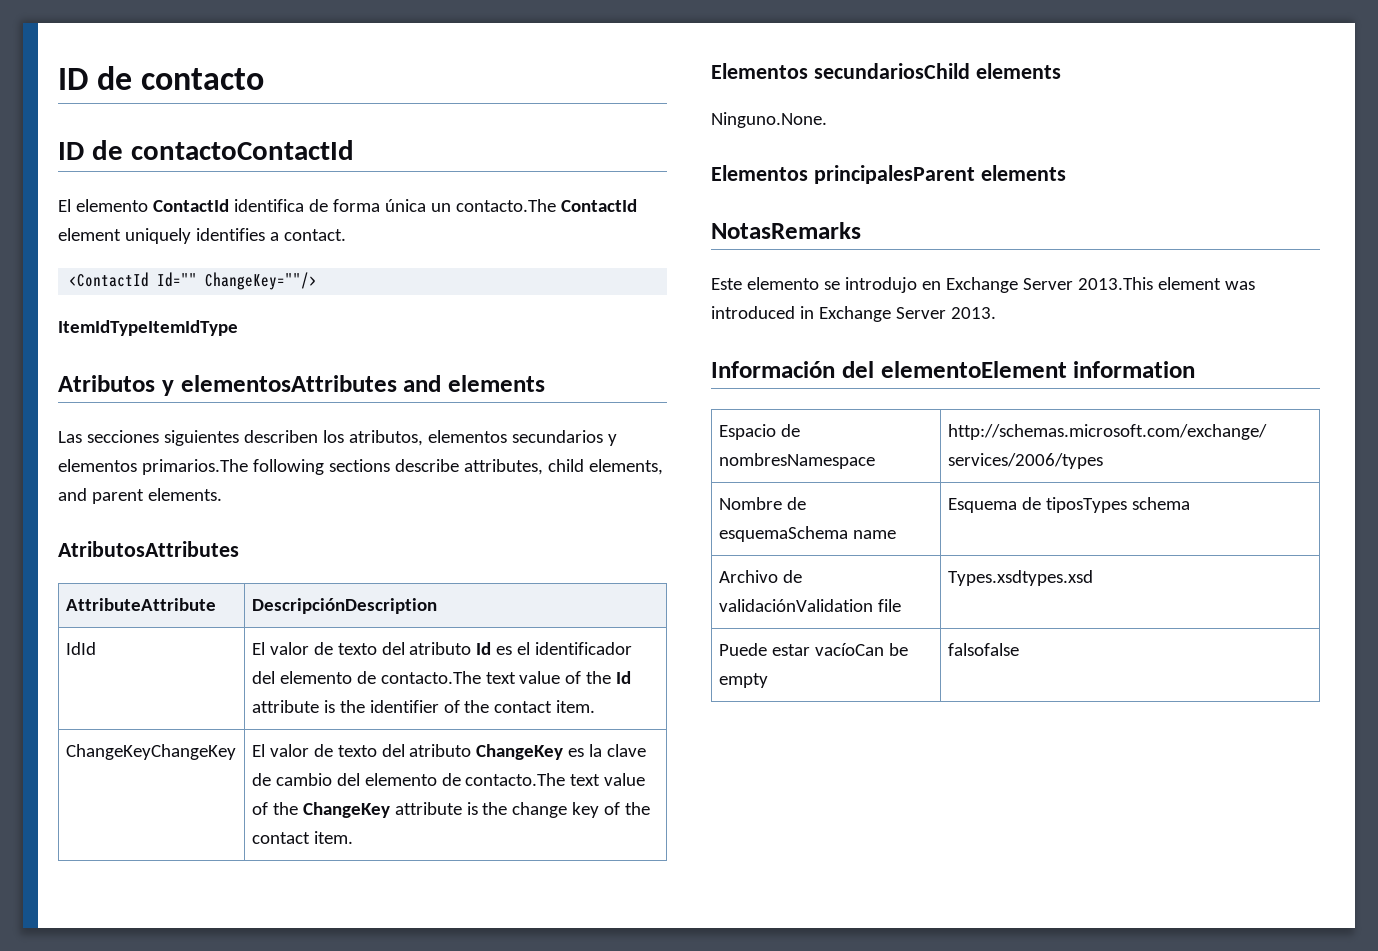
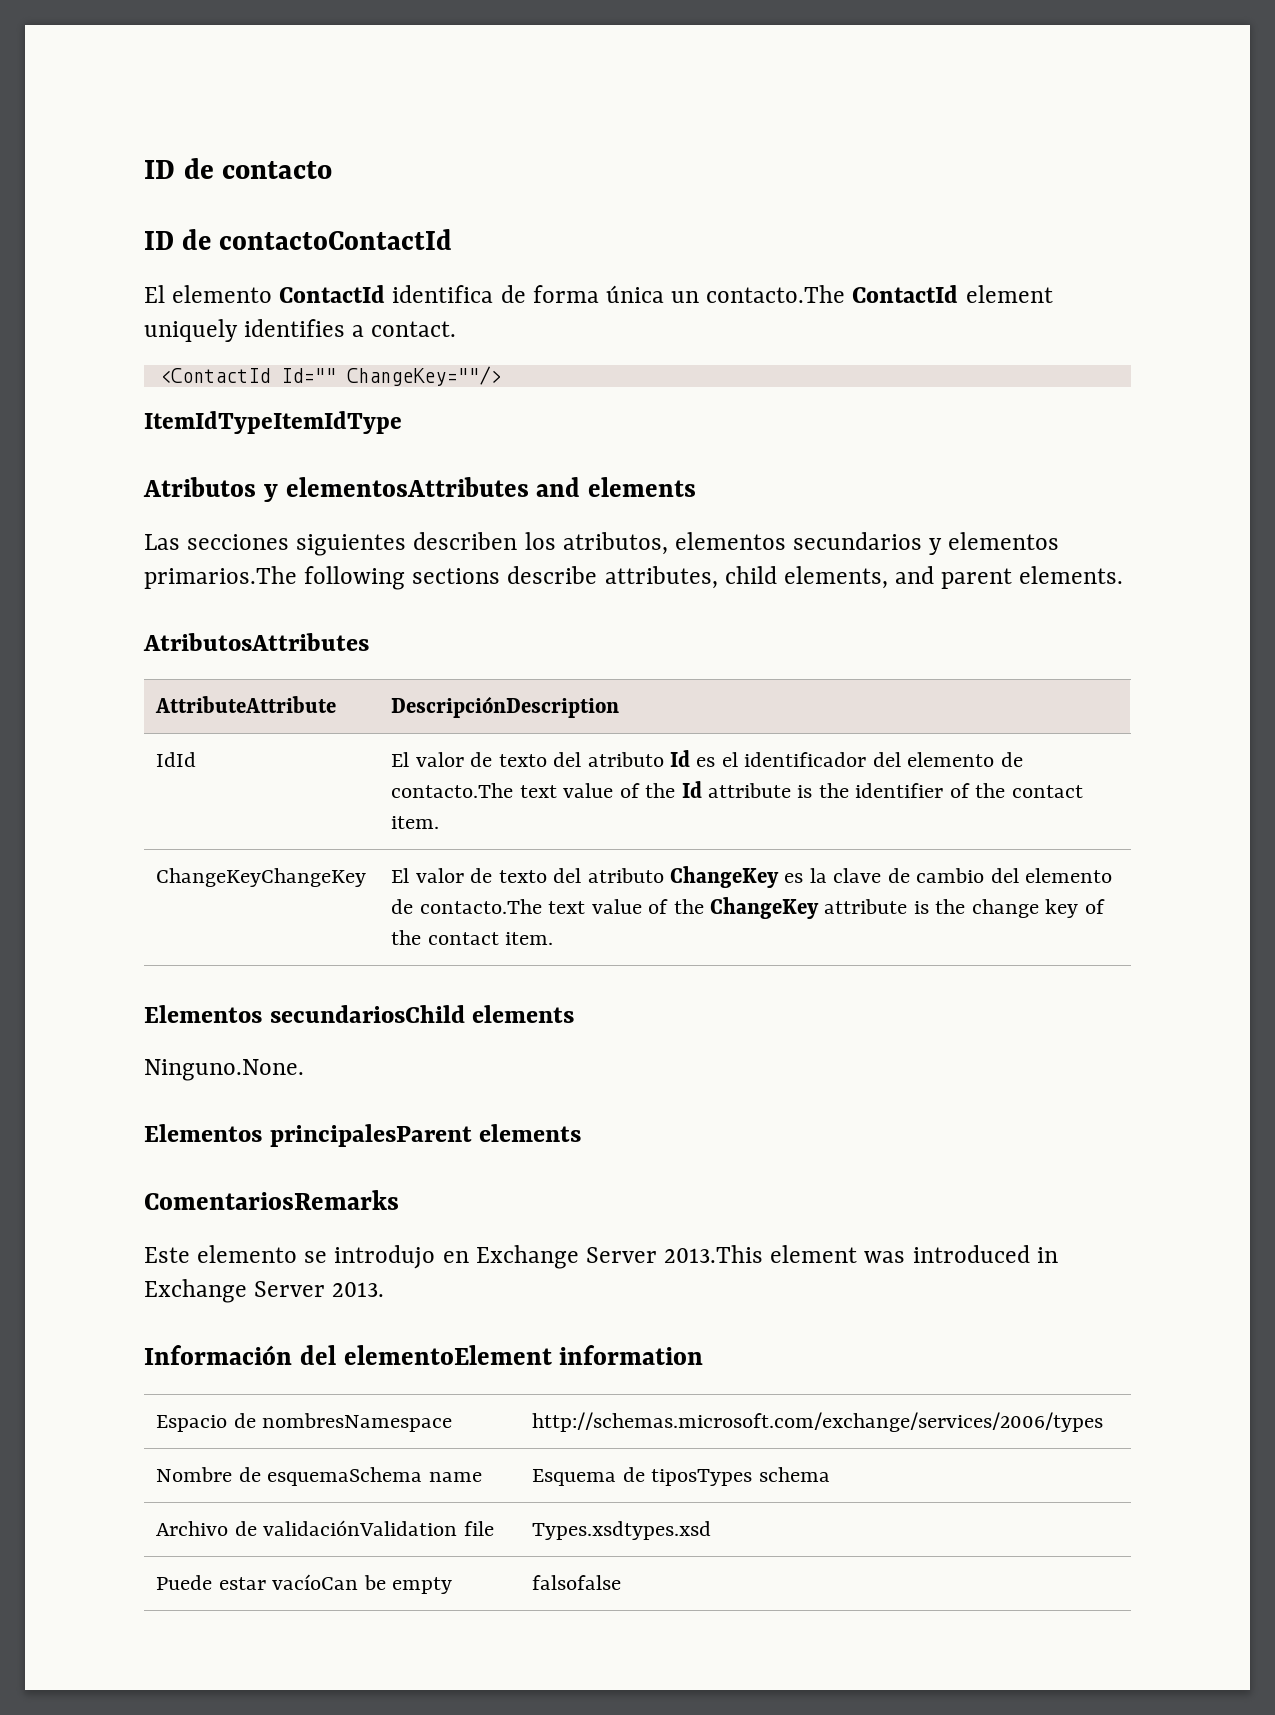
[711,222,861,239] NotasRemarks -> [144,1190,399,1210] ComentariosRemarks

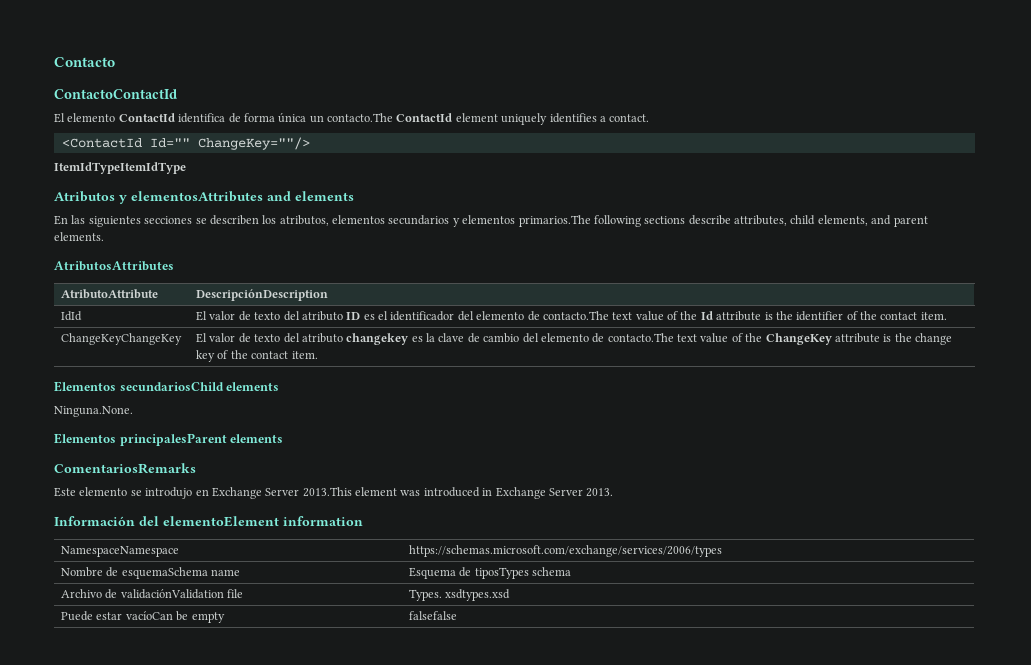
[144,158,333,179] [144,229,453,250] ID de contacto // ID de contactoContactId -> [54,57,115,67] [54,89,177,99] Contacto // ContactoContactId
[144,534,407,556] Las secciones siguientes -> [54,215,207,227] En las siguientes secciones se
[155,696,337,713] AttributeAttribute -> [61,289,159,299] AtributoAttribute
[670,750,691,767] Id -> [346,312,361,320] ID
[670,866,780,888] ChangeKey -> [346,333,409,345] changekey
[144,1059,304,1081] Ninguno.None. -> [54,406,133,417] Ninguna.None.
[156,1413,453,1432] [532,1412,1104,1432] Espacio de nombresNamespace | http://schemas.microsoft.com/exchange/services/2006/types -> [61,546,180,557] [409,545,723,557] NamespaceNamespace | https://schemas.microsoft.com/exchange/services/2006/types
[532,1521,712,1540] Types.xsdtypes.xsd -> [409,589,511,601] Types. xsdtypes.xsd
[532,1575,622,1590] falsofalse -> [409,611,458,620] falsefalse

